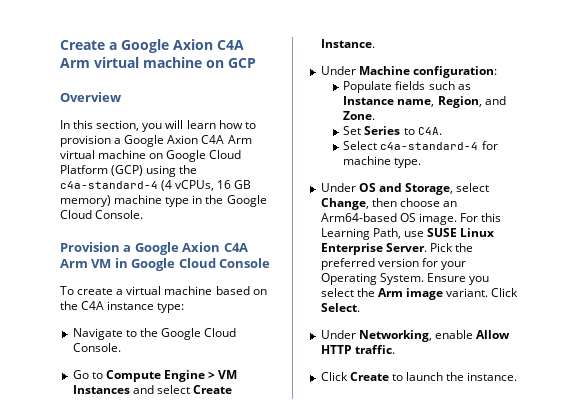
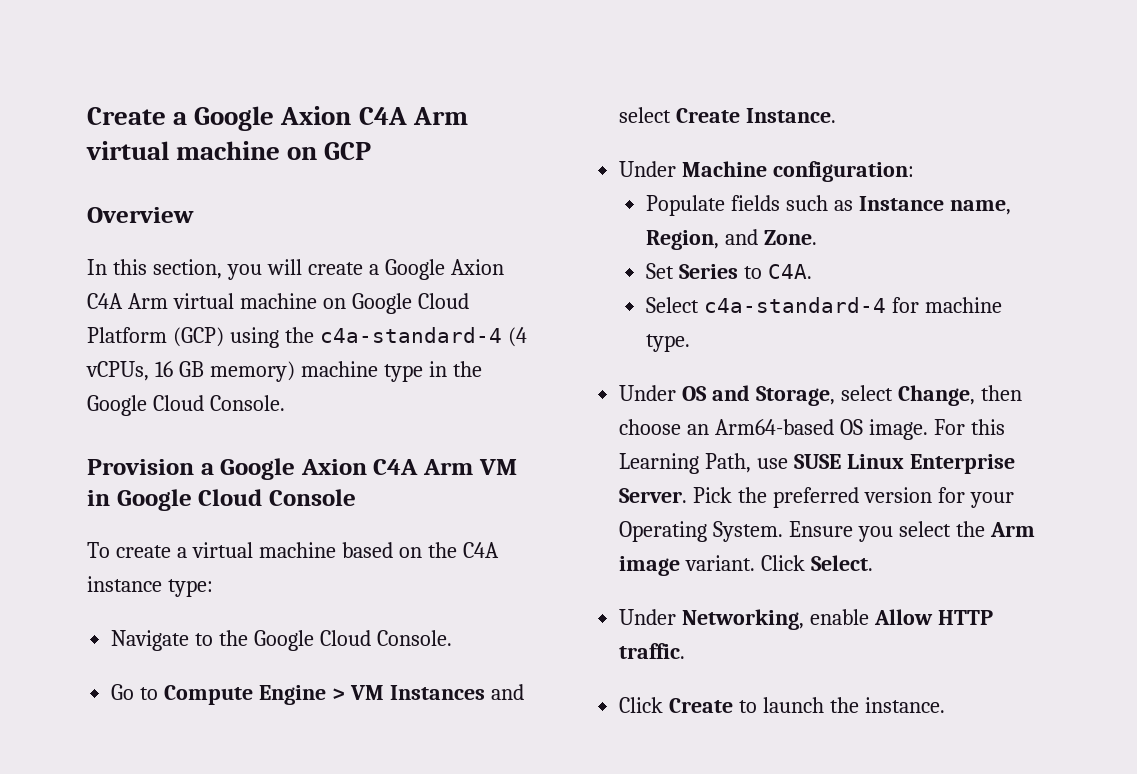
[186,120,256,129] [60,135,111,147] learn how to provision -> [307,262,363,275] create

